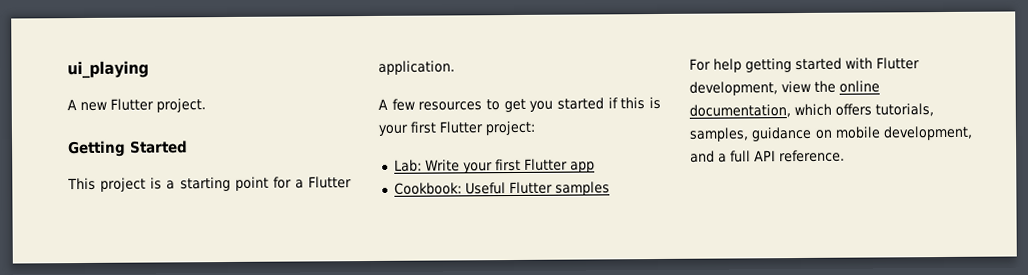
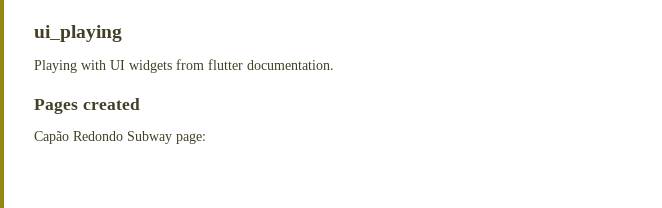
[67,98,206,113] [68,140,188,158] [67,176,352,192] [378,60,455,75] [378,96,661,113] [378,120,535,136] [393,158,595,174] [393,181,610,196] [689,57,920,73] [689,80,880,96] [689,103,934,118] [689,125,973,142] [690,149,845,163] A new Flutter project. // Getting Started // This project is a starting point for a Flutter application. // A few resources to get you started if this is your first Flutter project: // Lab: Write your first Flutter app // Cookbook: Useful Flutter samples // For help getting started with Flutter development, view the online documentation, which offers tutorials, samples, guidance on mobile development, and a full API reference. -> [34,59,334,73] [34,98,140,114] [34,131,206,144] Playing with UI widgets from flutter documentation. // Pages created // Capão Redondo Subway page:

